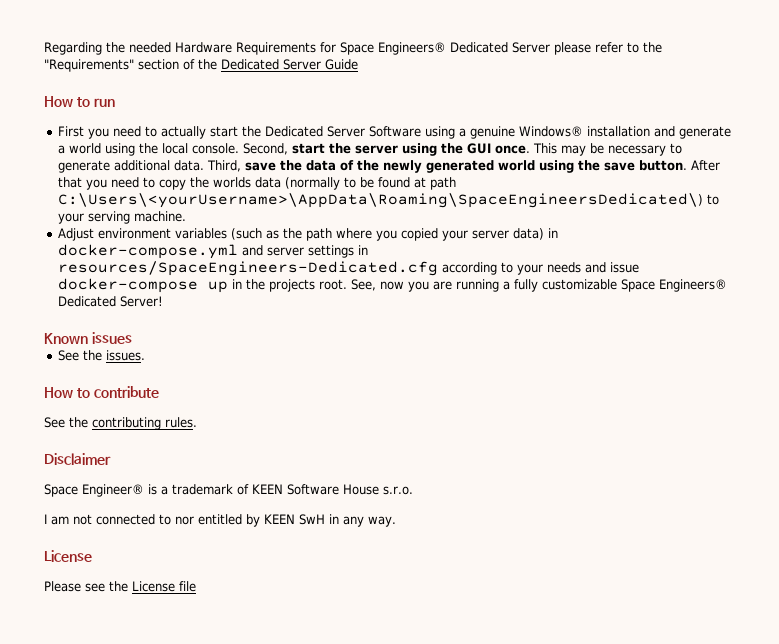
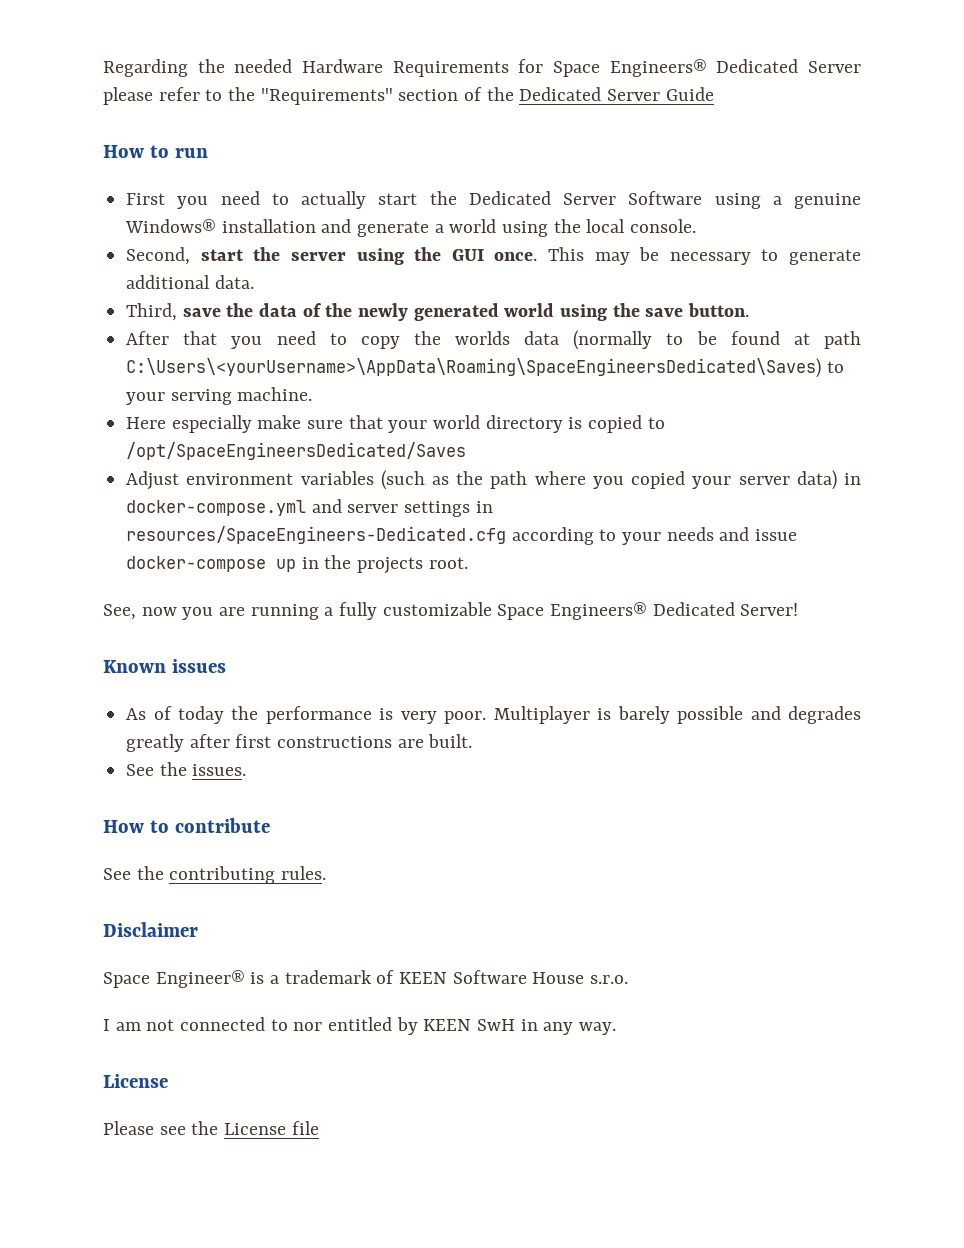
(240, 148) none -> (697, 226) //
(205, 165) none -> (254, 282) //
(688, 165) none -> (750, 310) //
[58,193,704,208] C:\Users\<yourUsername>\AppData\Roaming\SpaceEngineersDedicated\) -> [126,358,822,378] C:\Users\<yourUsername>\AppData\Roaming\SpaceEngineersDedicated\Saves)
(187, 216) none -> [126,415,665,433] [126,442,467,460] // Here especially make sure that your world directory is copied to /opt/SpaceEngineersDedicated/Saves
(348, 284) none -> (468, 563) //
(132, 338) none -> [126,706,861,724] [126,734,473,752] // As of today the performance is very poor. Multiplayer is barely possible and degrades greatly after first constructions are built.

